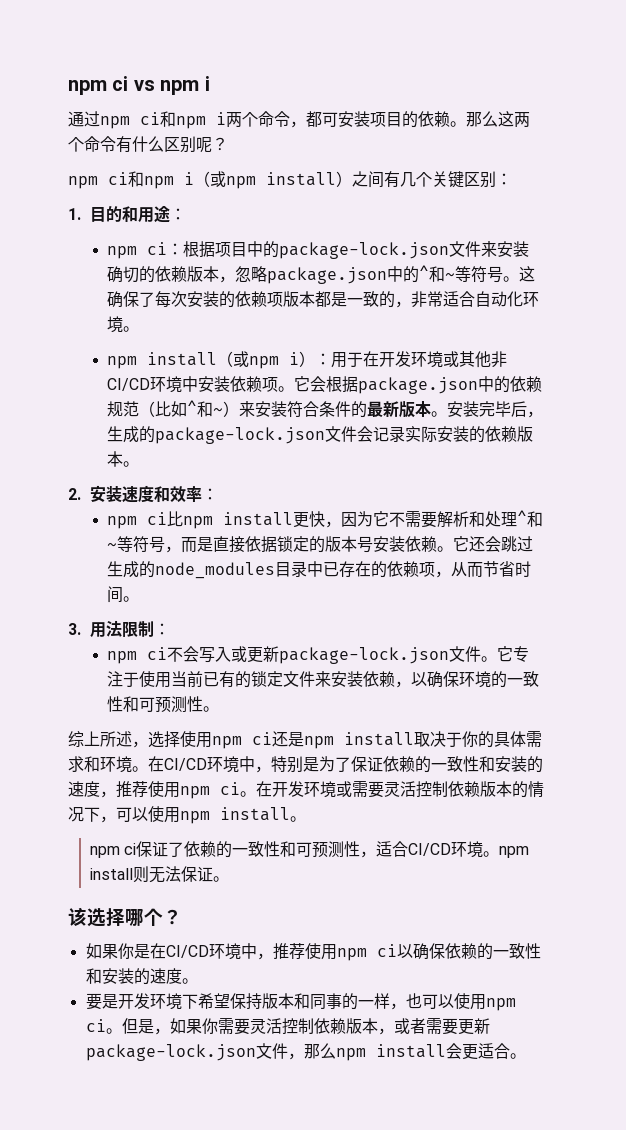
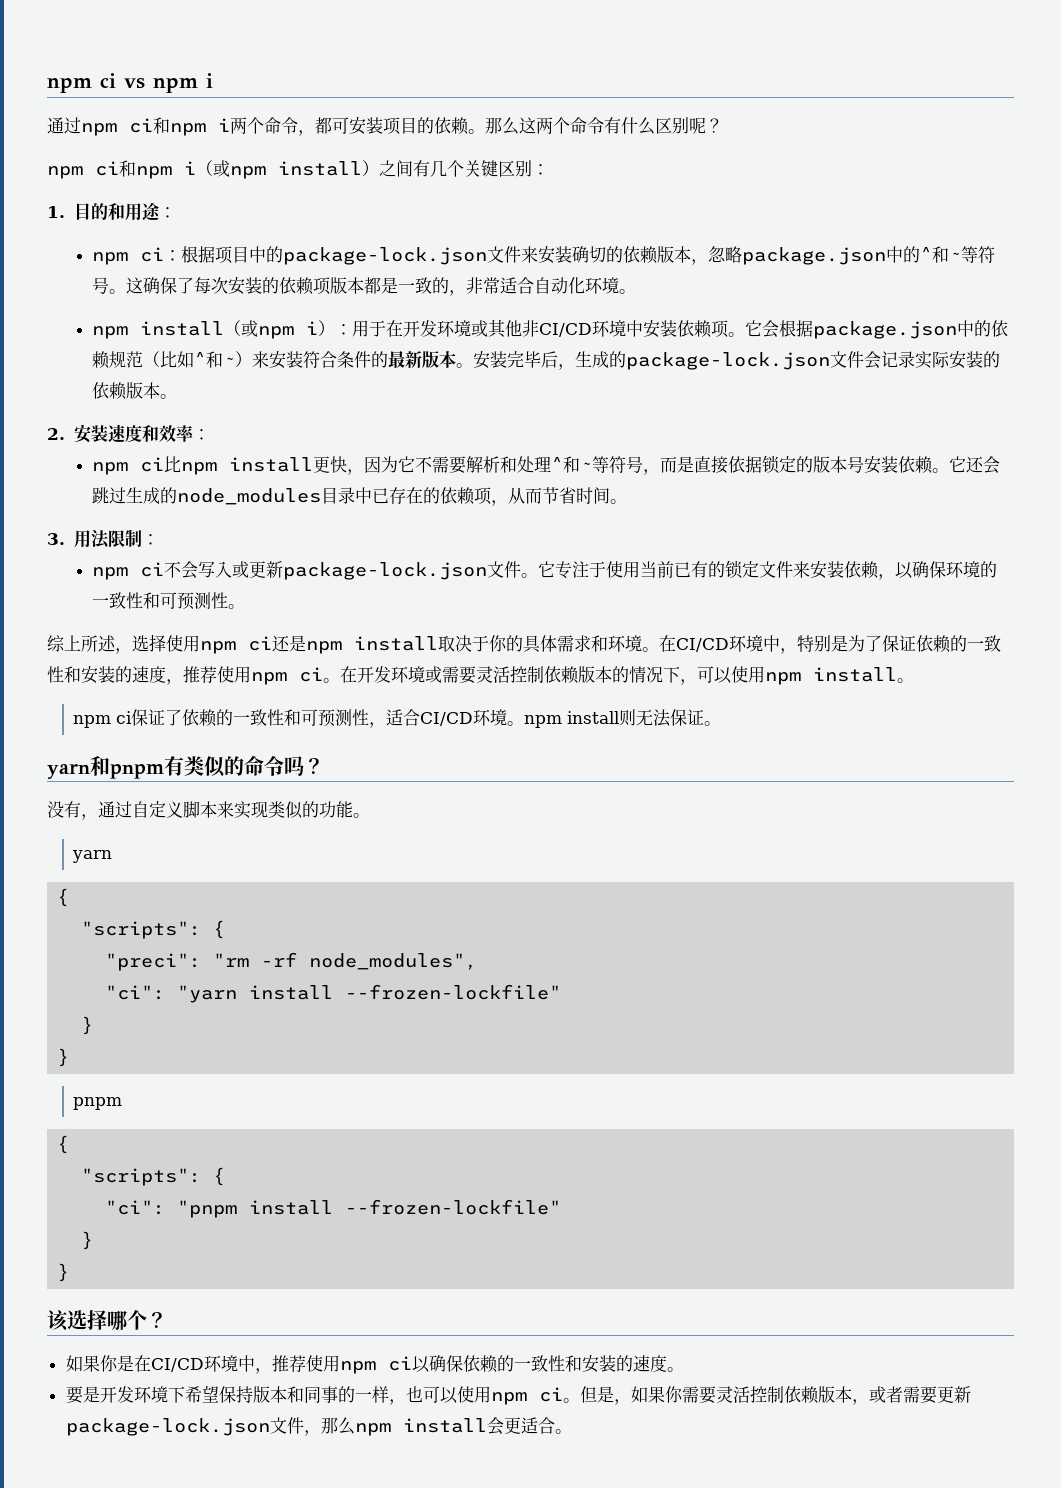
(229, 879) none -> [47,756,324,779] [47,801,370,820] [72,850,113,863] [57,888,70,907] [81,920,226,939] [105,952,478,971] [105,984,562,1003] [81,1016,94,1035] [57,1048,70,1067] [73,1097,123,1110] [57,1135,70,1154] [81,1167,226,1186] [105,1199,562,1218] [81,1231,94,1250] [57,1263,70,1282] // yarn和pnpm有类似的命令吗？ // 没有，通过自定义脚本来实现类似的功能。 // yarn // { // "scripts": { // "preci": "rm -rf node_modules", // "ci": "yarn install --frozen-lockfile" // } // } // pnpm // { // "scripts": { // "ci": "pnpm install --frozen-lockfile" // } // }

